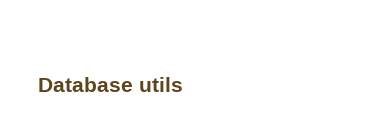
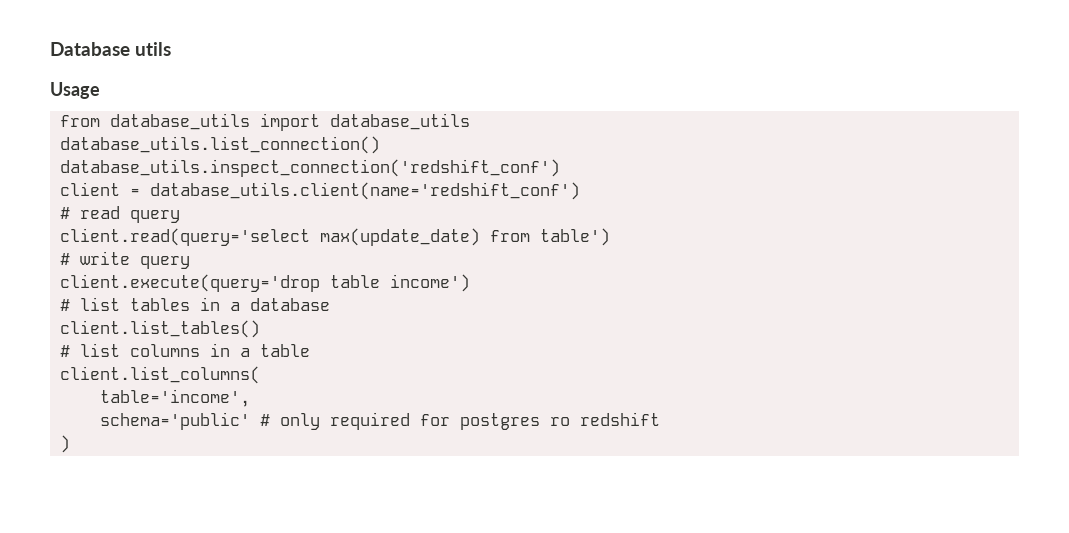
(183, 84) none -> [50,82,100,99] [59,113,470,131] [59,136,380,154] [59,159,560,177] [59,182,580,200] [59,206,180,223] [59,228,610,246] [59,251,190,269] [59,274,470,292] [59,297,330,311] [59,320,260,338] [59,343,310,357] [59,366,260,384] [99,389,250,407] [99,412,660,430] [59,435,70,453] // Usage // from database_utils import database_utils // database_utils.list_connection() // database_utils.inspect_connection('redshift_conf') // client = database_utils.client(name='redshift_conf') // # read query // client.read(query='select max(update_date) from table') // # write query // client.execute(query='drop table income') // # list tables in a database // client.list_tables() // # list columns in a table // client.list_columns( // table='income', // schema='public' # only required for postgres ro redshift // )

